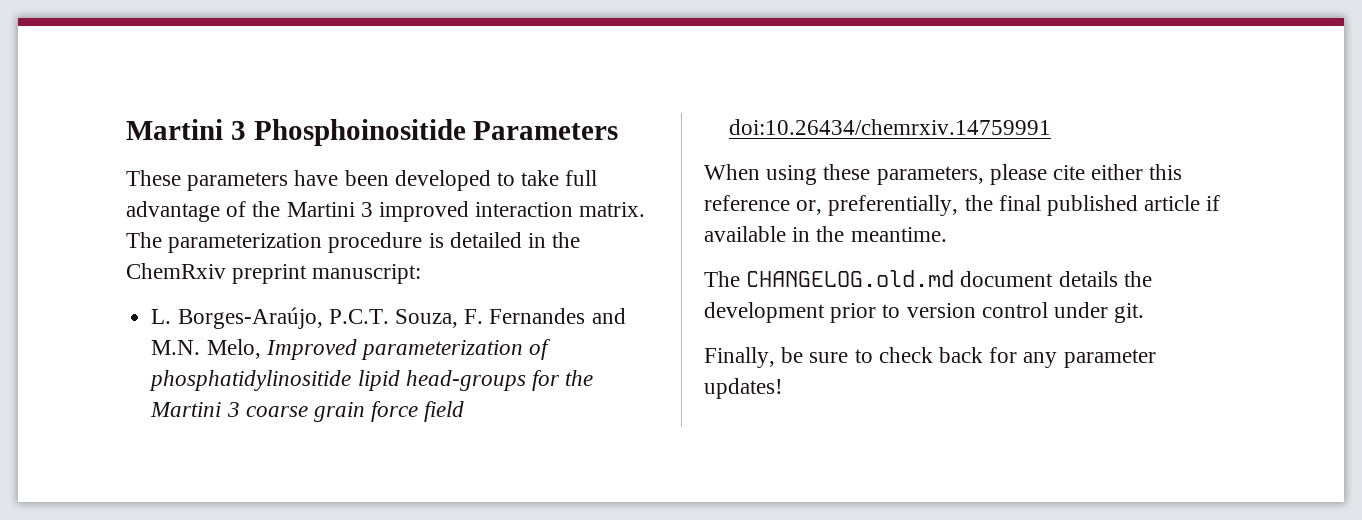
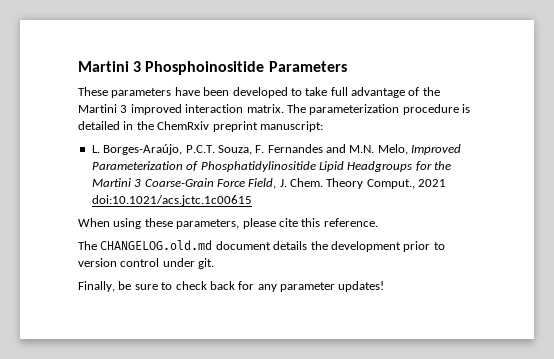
[360,339,552,360] [149,370,594,391] [150,401,465,422] [729,119,1052,135] parameterization of phosphatidylinositide lipid head-groups for the Martini 3 coarse grain force field doi:10.26434/chemrxiv.14759991 -> [91,161,451,172] [91,178,447,189] [91,195,252,206] Parameterization of Phosphatidylinositide Lipid Headgroups for the Martini 3 Coarse-Grain Force Field, J. Chem. Theory Comput., 2021 doi:10.1021/acs.jctc.1c00615
[1091,164,1183,180] [704,195,1221,216] [704,226,947,242] either this reference or, preferentially, the final published article if available in the meantime. -> [301,218,378,227] this reference.

